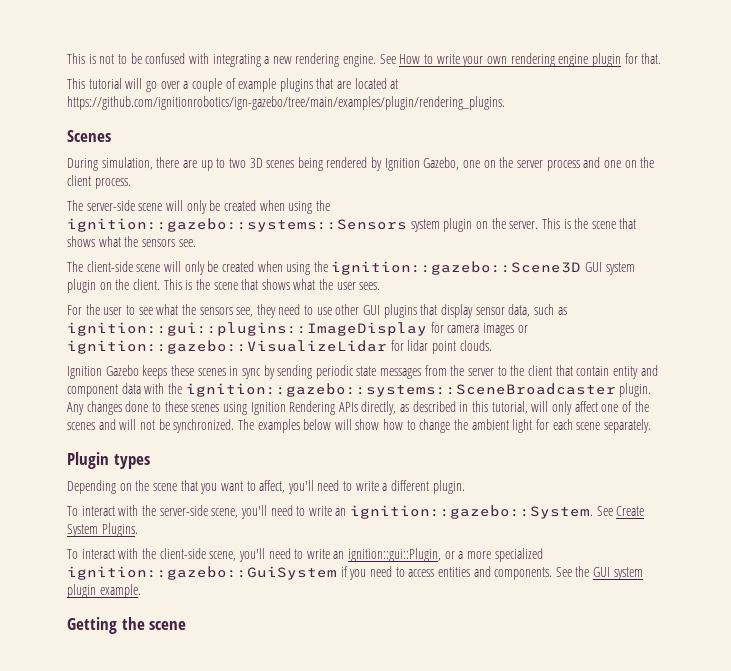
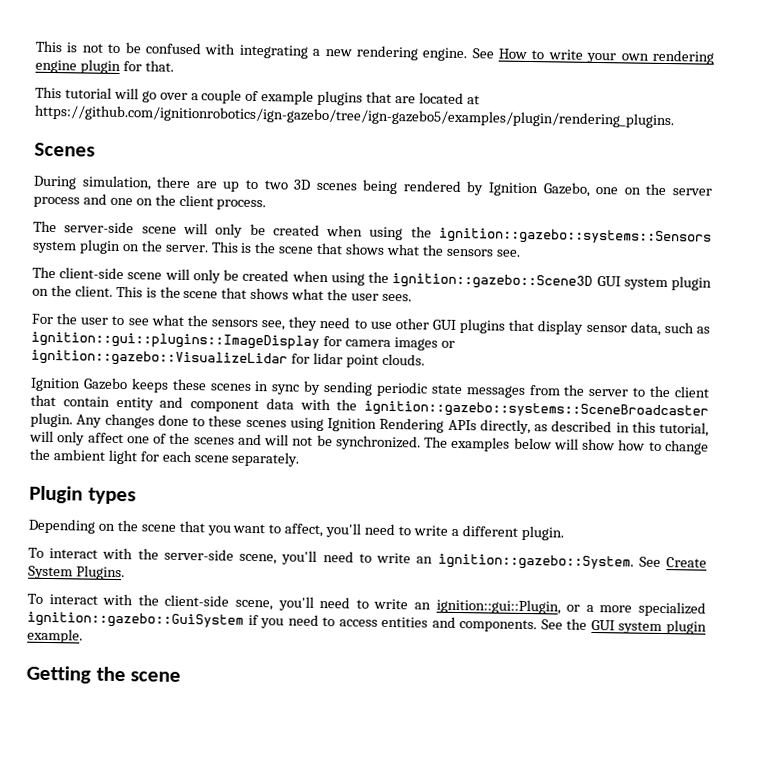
[67,96,505,110] https://github.com/ignitionrobotics/ign-gazebo/tree/main/examples/plugin/rendering_plugins. -> [34,104,675,129] https://github.com/ignitionrobotics/ign-gazebo/tree/ign-gazebo5/examples/plugin/rendering_plugins.

